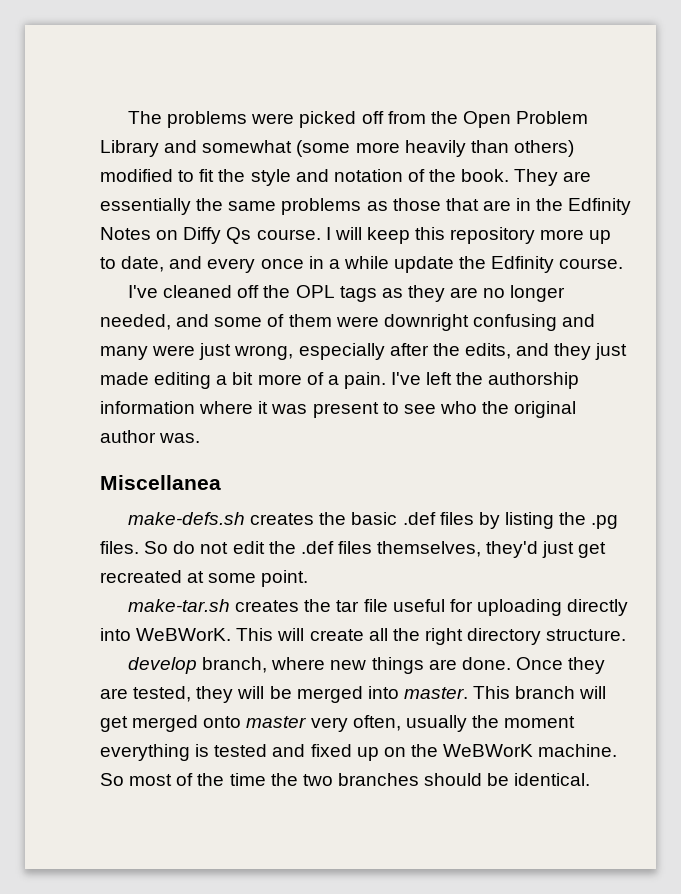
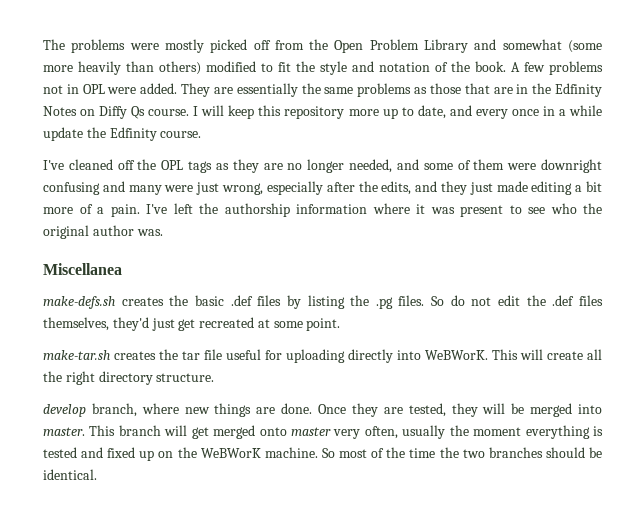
(295, 118) none -> [164,39,204,53] mostly
(510, 175) none -> [511,61,603,75] [43,83,178,94] A few problems not in OPL were added.

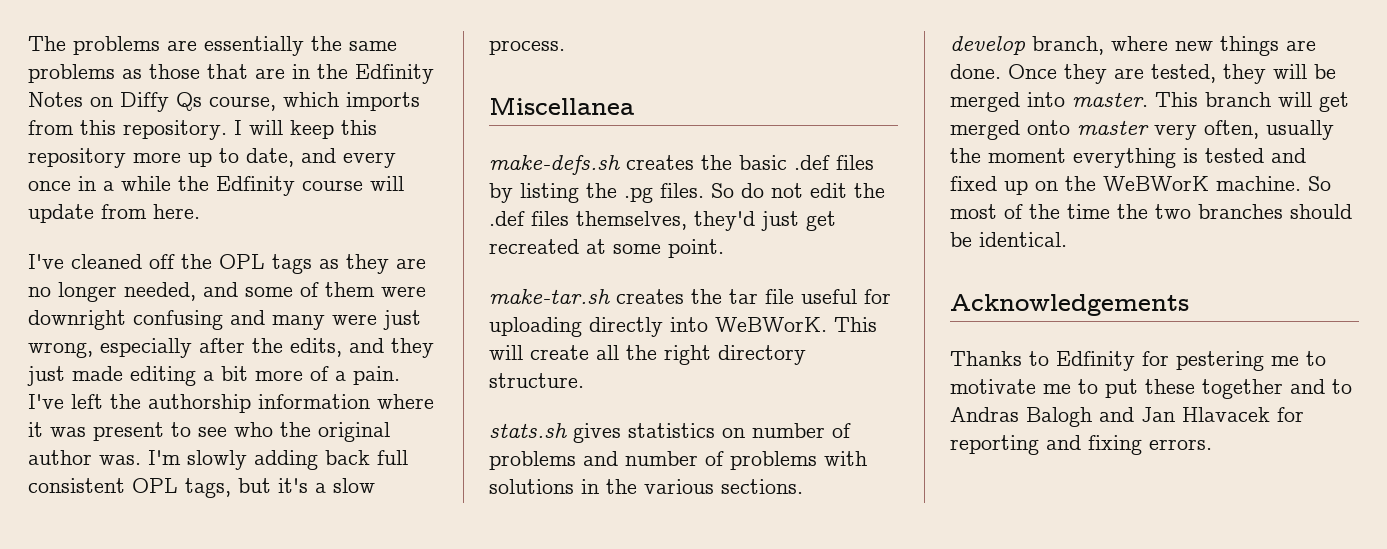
[129,39,603,53] [43,61,603,75] [43,83,211,97] were mostly picked off from the Open Problem Library and somewhat (some more heavily than others) modified to fit the style and notation of the book. A few problems not in OPL were added. They -> (160, 45) none
[148,109,190,116] course. -> [209,92,420,111] [28,120,227,140] course, which imports from this repository.
[43,127,202,141] update the Edfinity course. -> [178,176,404,196] [28,204,200,223] the Edfinity course will update from here.
(163, 232) none -> [148,450,408,470] [28,478,375,498] [489,40,565,55] I'm slowly adding back full consistent OPL tags, but it's a slow process.
(215, 377) none -> [489,423,851,443] [489,451,867,470] [489,479,803,494] // stats.sh gives statistics on number of problems and number of problems with solutions in the various sections.
(97, 474) none -> [950,294,1189,316] [950,351,1326,371] [950,379,1352,399] [950,407,1304,427] [950,435,1212,455] // Acknowledgements // Thanks to Edfinity for pestering me to motivate me to put these together and to Andras Balogh and Jan Hlavacek for reporting and fixing errors.

